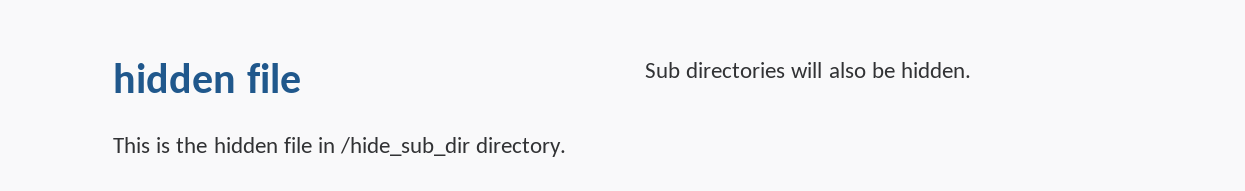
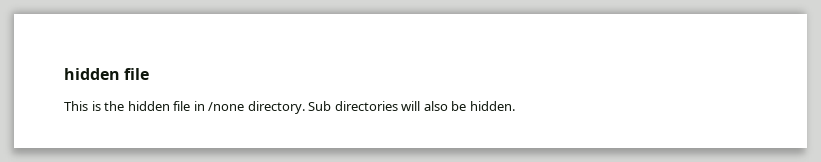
[340,137,471,156] /hide_sub_dir -> [208,102,245,111] /none

